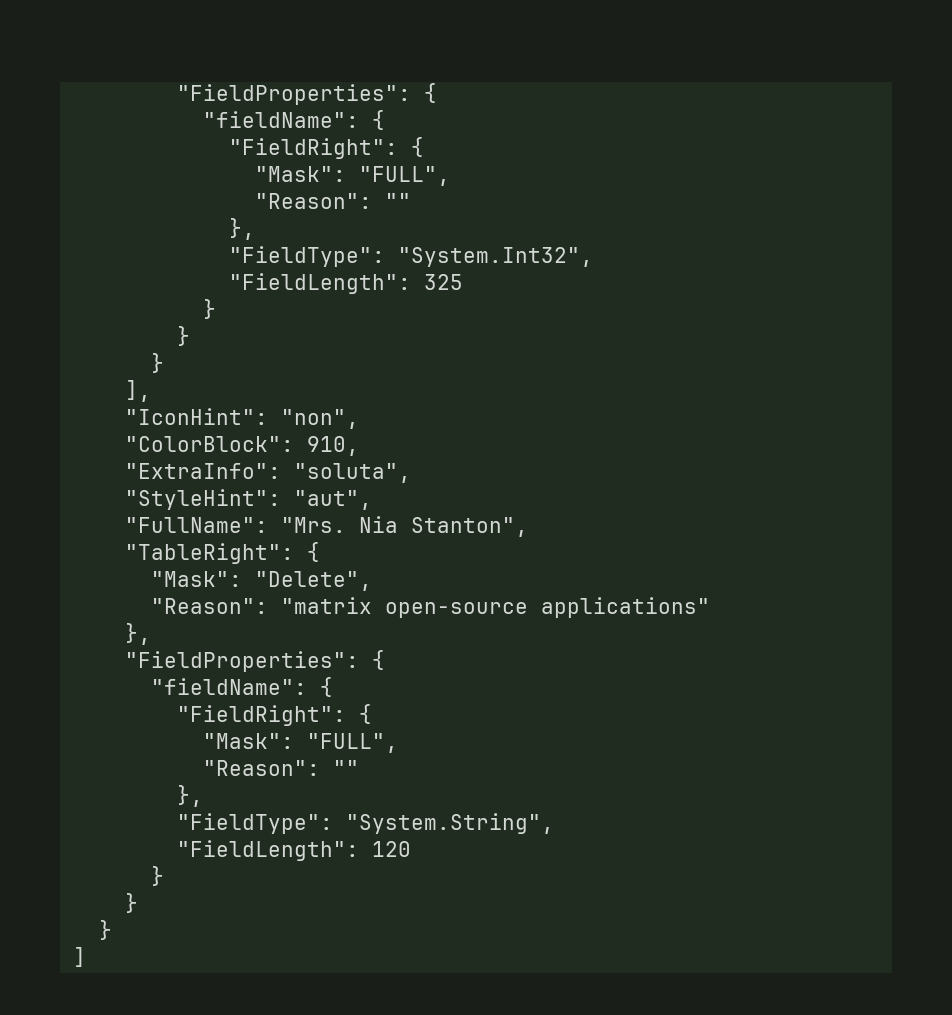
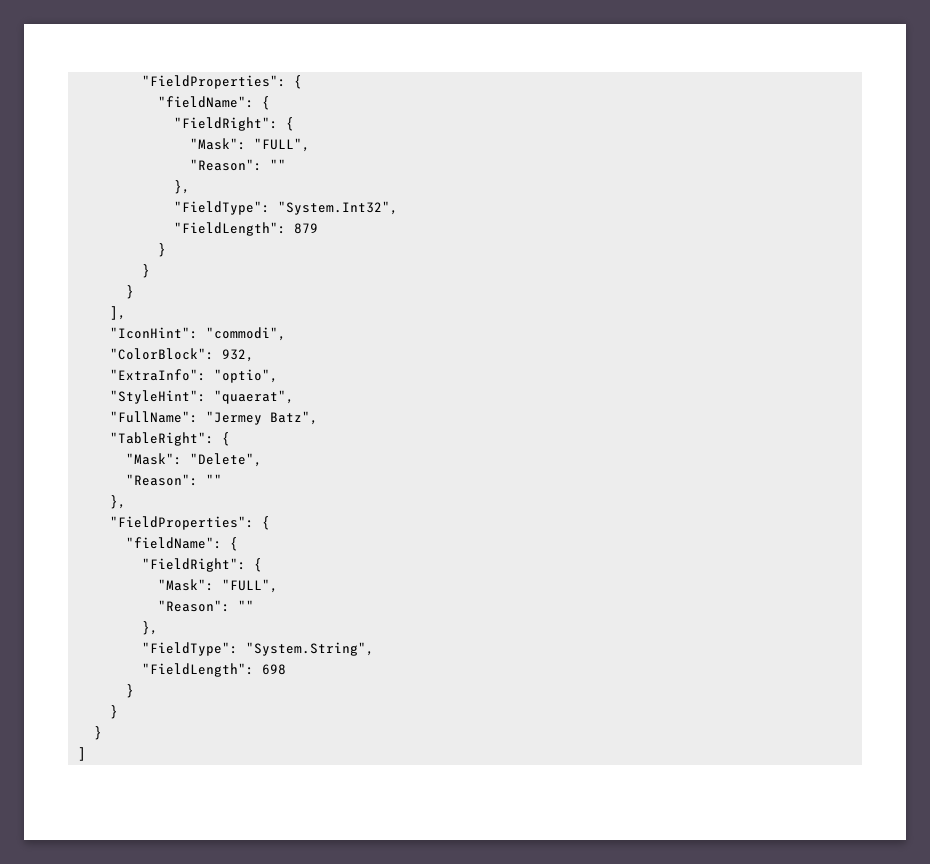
[423,274,463,290] 325 -> [293,223,318,234] 879
[280,409,359,429] "non", -> [205,327,286,341] "commodi",
[306,436,359,456] 910, -> [221,349,254,362] 932,
[293,463,411,483] "soluta", -> [213,369,278,383] "optio",
[293,490,372,510] "aut", -> [213,390,294,404] "quaerat",
[280,516,528,537] "Mrs. Nia Stanton", -> [205,411,318,425] "Jermey Batz",
[280,597,710,618] "matrix open-source applications" -> [205,474,222,485] ""
[371,841,411,857] 120 -> [261,664,286,675] 698

